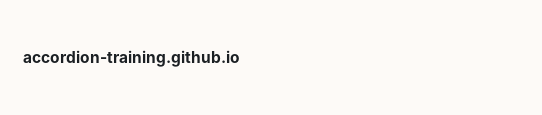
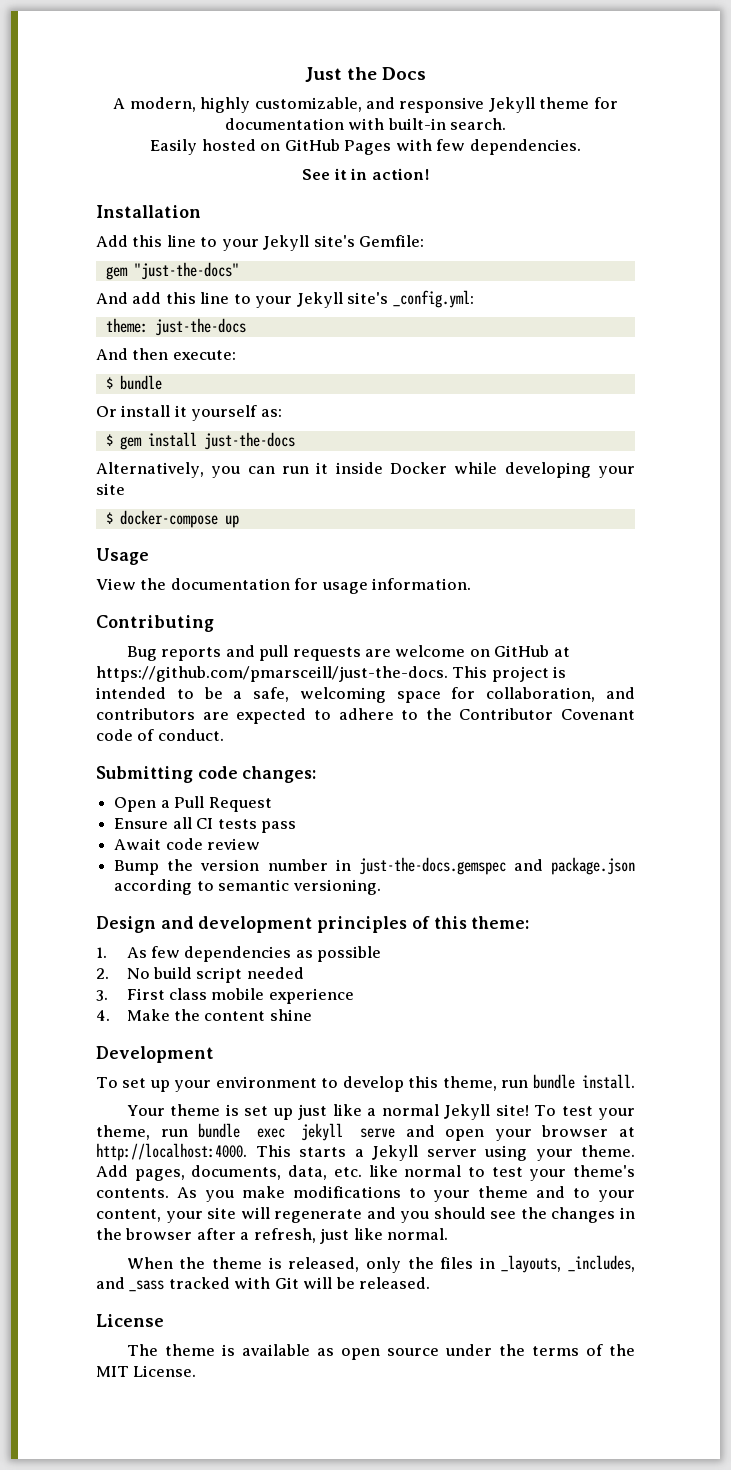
[23,50,240,67] accordion-training.github.io -> [304,67,427,82] [113,97,618,113] [224,118,507,130] [150,139,581,155] [302,168,429,180] [96,205,201,218] [96,235,425,251] [105,262,239,280] [96,290,474,308] [105,318,246,336] [96,348,236,360] [105,375,162,390] [96,405,282,421] [105,432,295,450] [96,462,635,478] [96,483,125,495] [105,510,239,528] [96,548,149,565] [96,578,472,594] [96,615,214,632] [126,645,570,661] [96,666,567,682] [96,687,635,703] [96,708,635,724] [96,729,224,741] [96,766,317,783] [114,796,272,812] [114,817,296,833] [114,838,261,850] [114,857,635,875] [114,879,381,895] [96,916,530,933] [96,946,382,962] [96,967,304,983] [96,988,354,1004] [96,1009,312,1021] [96,1046,214,1063] [96,1074,635,1092] [126,1104,636,1120] [96,1123,635,1141] [96,1143,635,1161] [96,1165,635,1181] [96,1186,635,1202] [96,1207,635,1223] [96,1228,449,1244] [126,1255,636,1273] [96,1277,431,1292] [96,1314,164,1327] [126,1344,635,1360] [96,1365,197,1377] Just the Docs // A modern, highly customizable, and responsive Jekyll theme for documentation with built-in search. // Easily hosted on GitHub Pages with few dependencies. // See it in action! // Installation // Add this line to your Jekyll site's Gemfile: // gem "just-the-docs" // And add this line to your Jekyll site's _config.yml: // theme: just-the-docs // And then execute: // $ bundle // Or install it yourself as: // $ gem install just-the-docs // Alternatively, you can run it inside Docker while developing your site // $ docker-compose up // Usage // View the documentation for usage information. // Contributing // Bug reports and pull requests are welcome on GitHub at https://github.com/pmarsceill/just-the-docs. This project is intended to be a safe, welcoming space for collaboration, and contributors are expected to adhere to the Contributor Covenant code of conduct. // Submitting code changes: // Open a Pull Request // Ensure all CI tests pass // Await code review // Bump the version number in just-the-docs.gemspec and package.json according to semantic versioning. // Design and development principles of this theme: // 1. As few dependencies as possible // 2. No build script needed // 3. First class mobile experience // 4. Make the content shine // Development // To set up your environment to develop this theme, run bundle install. // Your theme is set up just like a normal Jekyll site! To test your theme, run bundle exec jekyll serve and open your browser at http://localhost:4000. This starts a Jekyll server using your theme. Add pages, documents, data, etc. like normal to test your theme's contents. As you make modifications to your theme and to your content, your site will regenerate and you should see the changes in the browser after a refresh, just like normal. // When the theme is released, only the files in _layouts, _includes, and _sass tracked with Git will be released. // License // The theme is available as open source under the terms of the MIT License.

